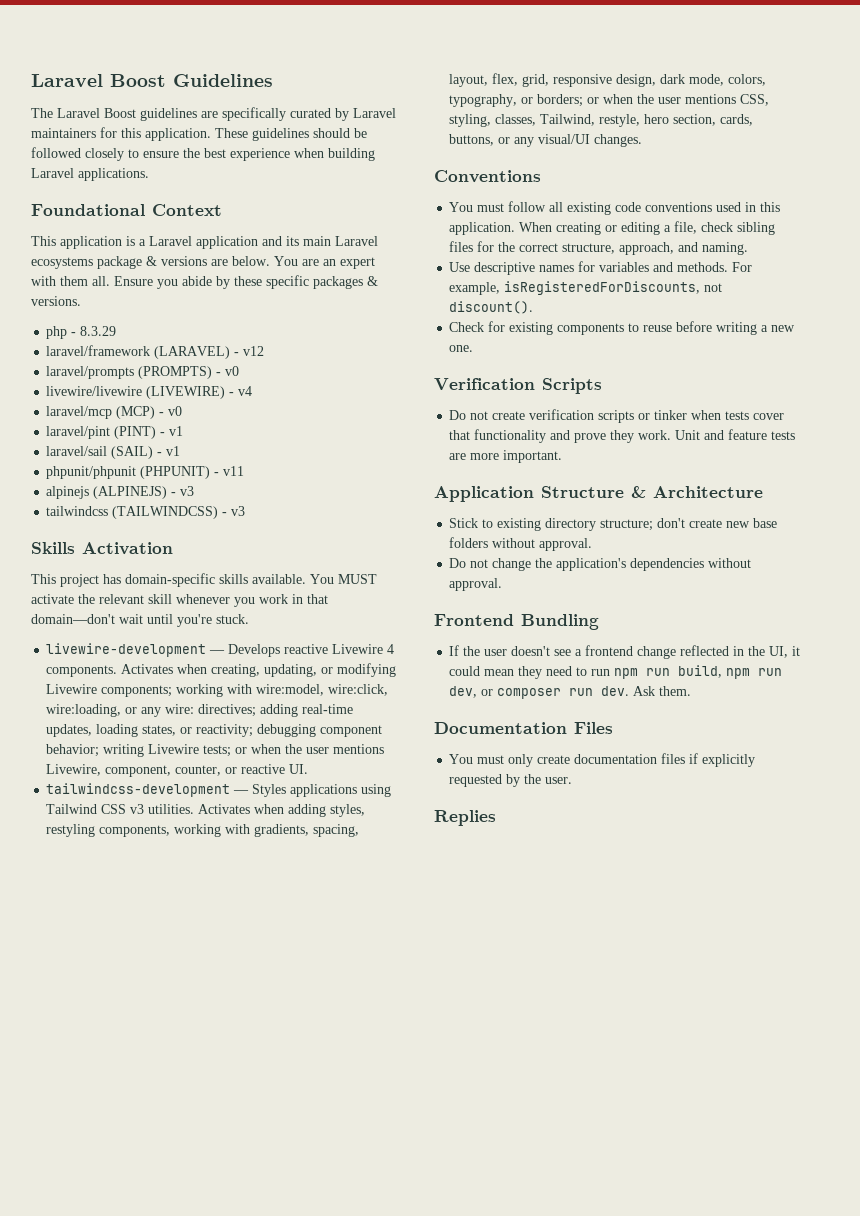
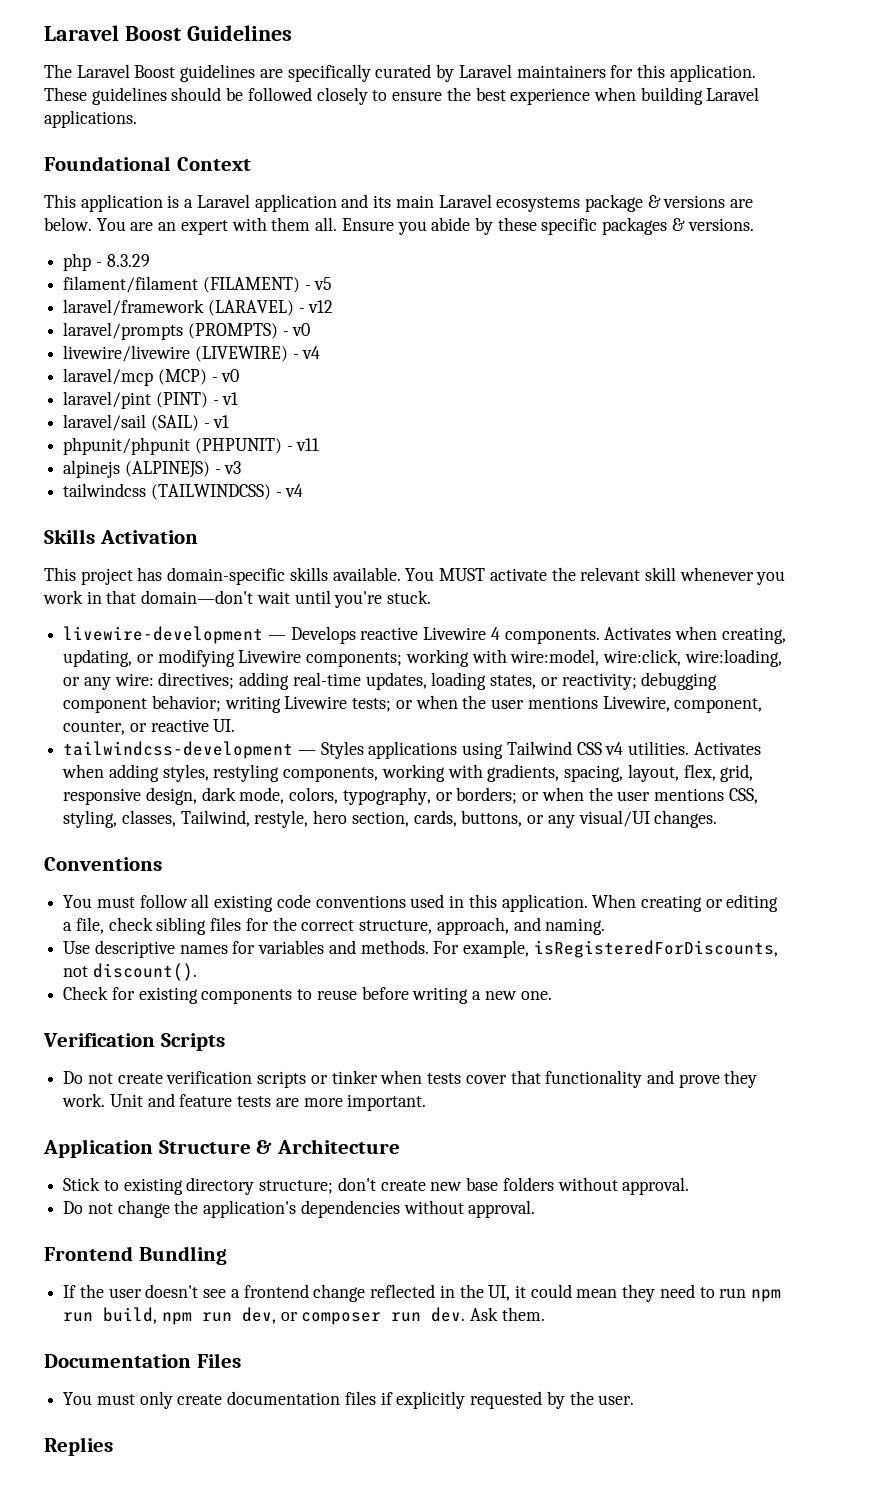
(117, 331) none -> [63,276,333,293] // filament/filament (FILAMENT) - v5
[231,506,246,516] v3 -> [285,484,304,497] v4
[130,804,145,814] v3 -> [605,742,624,755] v4

